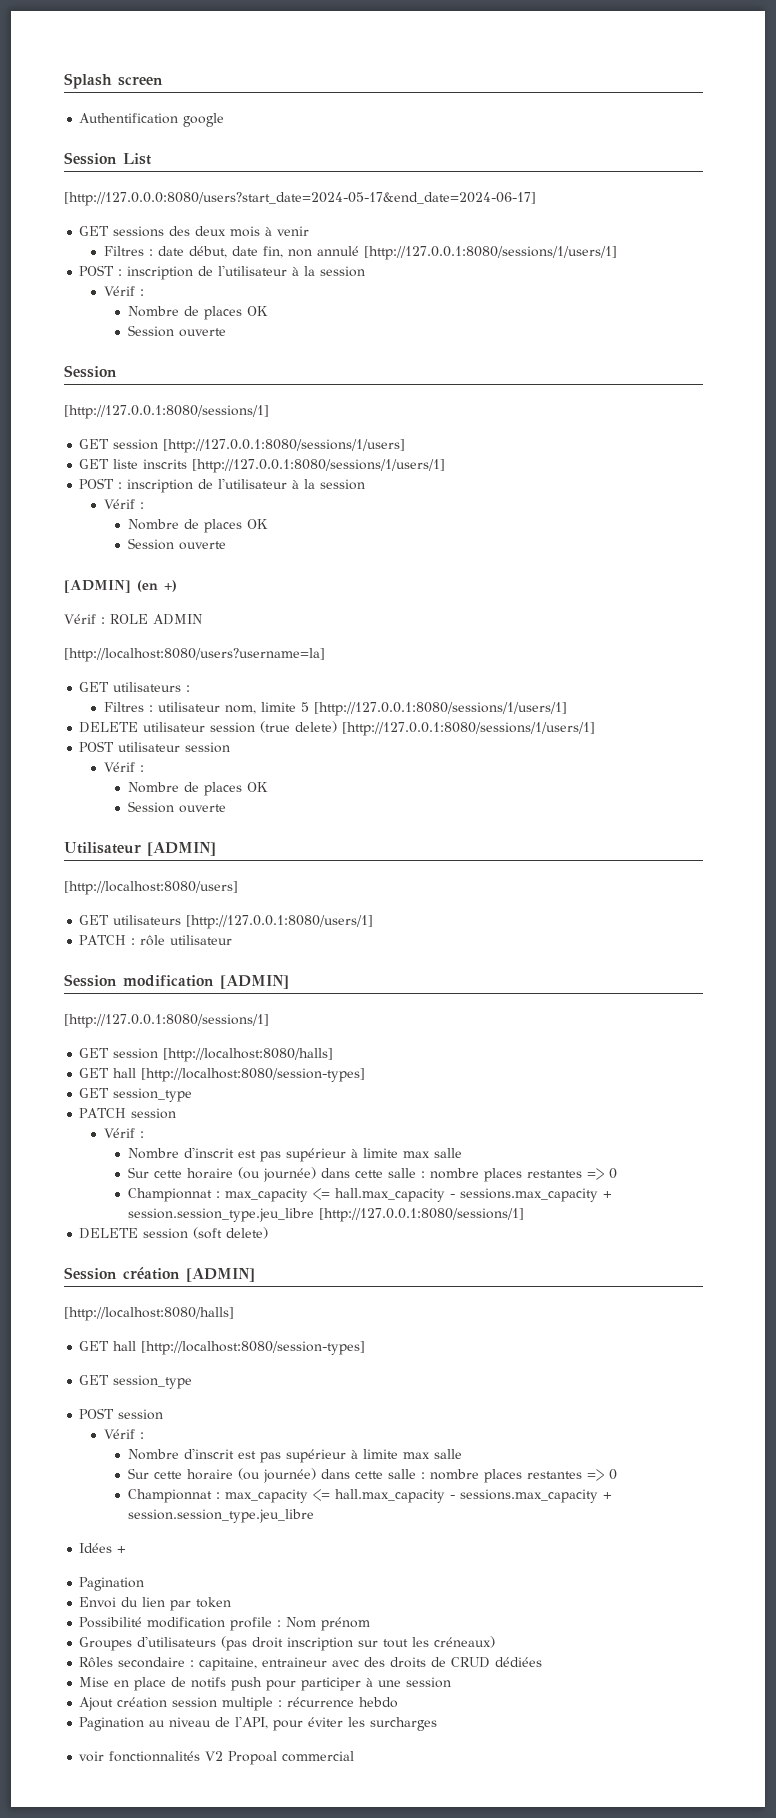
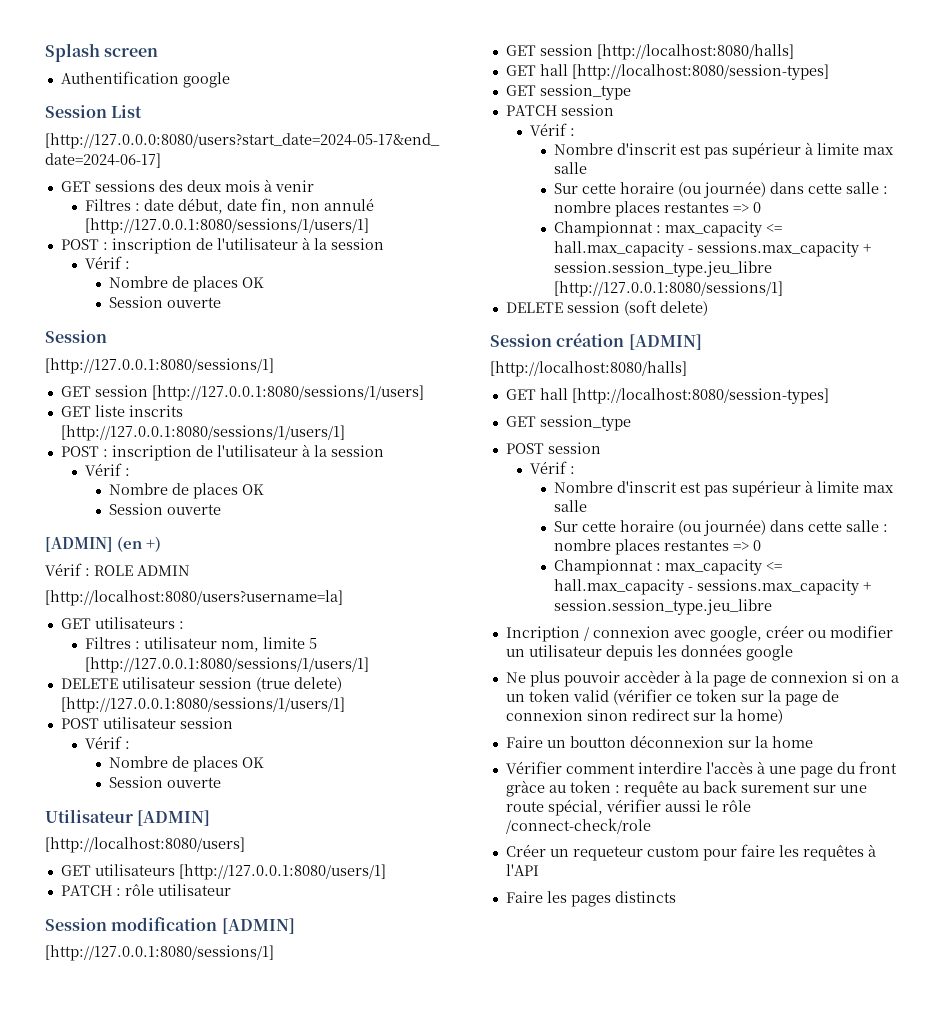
[79,1543,127,1553] [79,1577,145,1591] [79,1597,232,1611] [79,1617,371,1631] [79,1636,496,1651] [79,1657,543,1671] [79,1677,452,1691] [79,1697,399,1711] [79,1716,438,1731] [79,1751,355,1765] Idées + // Pagination // Envoi du lien par token // Possibilité modification profile : Nom prénom // Groupes d'utilisateurs (pas droit inscription sur tout les créneaux) // Rôles secondaire : capitaine, entraineur avec des droits de CRUD dédiées // Mise en place de notifs push pour participer à une session // Ajout création session multiple : récurrence hebdo // Pagination au niveau de l'API, pour éviter les surcharges // voir fonctionnalités V2 Propoal commercial -> [505,625,893,642] [505,644,793,661] [505,670,899,687] [505,689,839,706] [505,709,783,724] [505,735,813,748] [505,761,897,778] [505,780,867,797] [505,799,751,816] [505,818,651,834] [505,844,876,861] [505,864,539,876] [505,891,676,907] Incription / connexion avec google, créer ou modifier un utilisateur depuis les données google // Ne plus pouvoir accèder à la page de connexion si on a un token valid (vérifier ce token sur la page de connexion sinon redirect sur la home) // Faire un boutton déconnexion sur la home // Vérifier comment interdire l'accès à une page du front gràce au token : requête au back surement sur une route spécial, vérifier aussi le rôle /connect-check/role // Créer un requeteur custom pour faire les requêtes à l'API // Faire les pages distincts

